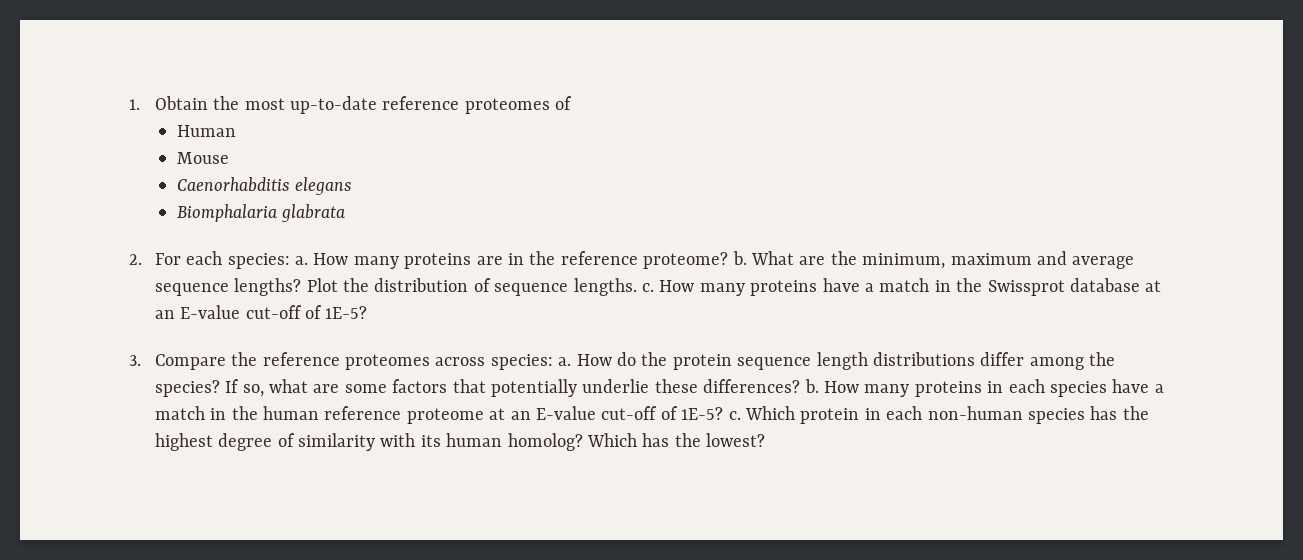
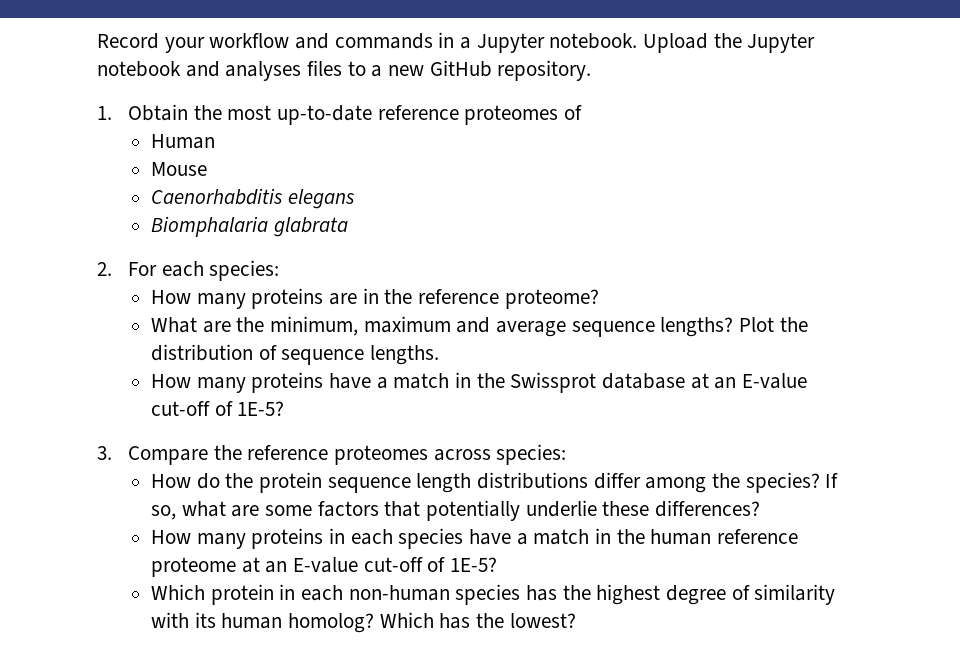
(129, 104) none -> [97,32,816,53] [97,60,592,81] Record your workflow and commands in a Jupyter notebook. Upload the Jupyter notebook and analyses files to a new GitHub repository. //
[294,256,308,265] a. -> (280, 270) //
[732,251,747,265] b. -> (599, 299) //
[641,283,654,292] c. -> (440, 355) //
[558,357,572,366] a. -> (567, 454) //
[804,379,819,393] b. -> (761, 508) //
[728,411,741,420] c. -> (498, 564) //

